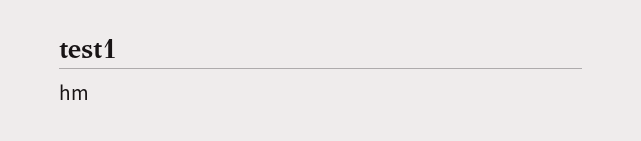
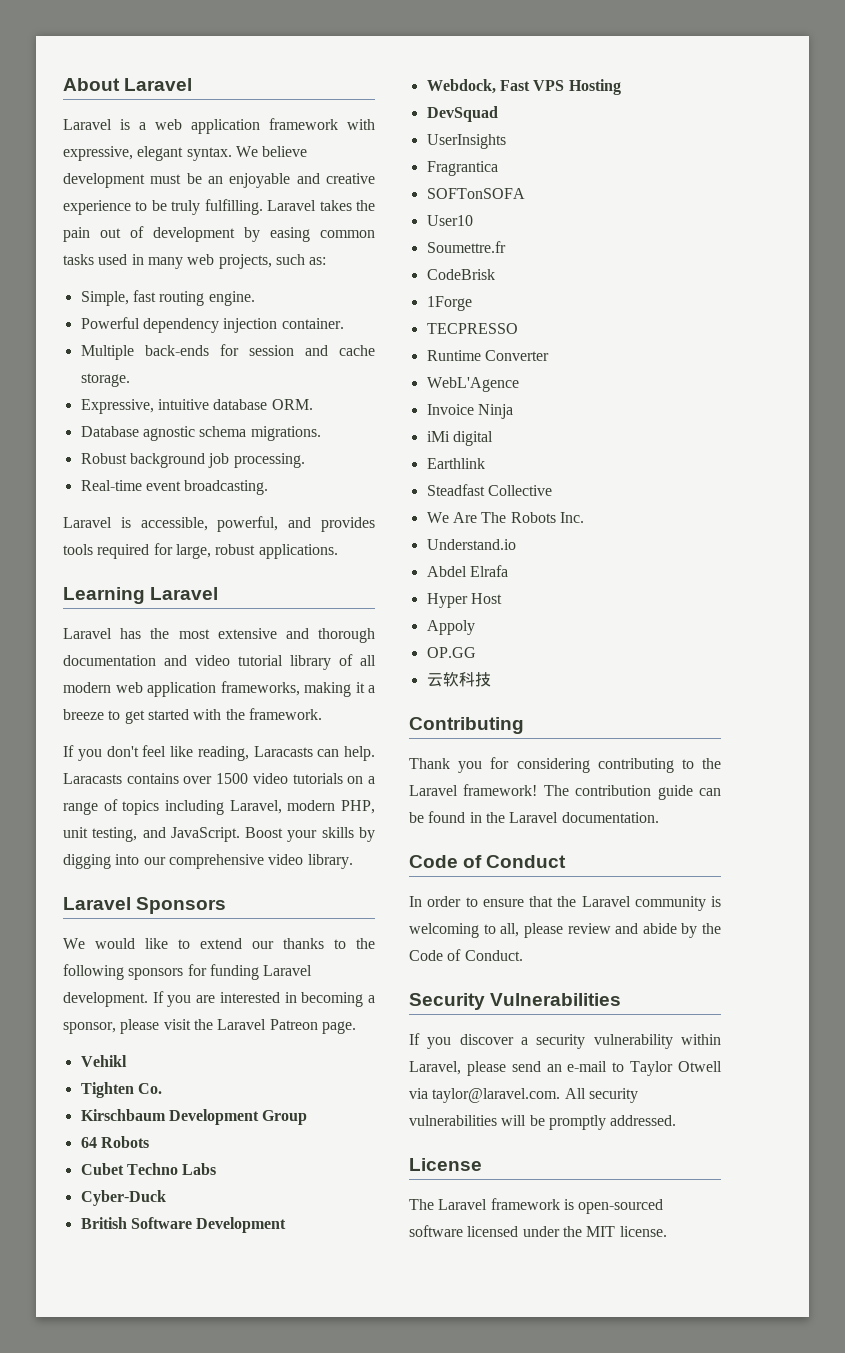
[59,39,117,59] [59,84,89,100] test1 // hm -> [63,78,193,91] [63,118,375,134] [63,146,308,161] [63,173,375,188] [63,199,375,215] [63,226,375,242] [63,254,327,269] [80,290,255,306] [80,317,344,333] [80,344,375,360] [80,373,130,387] [80,399,313,414] [80,426,321,441] [80,453,305,468] [80,480,269,495] [63,516,376,532] [63,543,338,559] [63,587,219,604] [63,628,375,643] [63,654,376,670] [63,681,375,697] [63,708,322,724] [63,745,375,761] [63,773,376,784] [63,799,375,815] [63,827,375,842] [63,854,353,869] [63,897,227,914] [63,938,375,949] [63,964,313,980] [63,991,376,1007] [63,1019,356,1034] [80,1055,127,1067] [80,1082,162,1098] [80,1109,308,1125] [80,1136,149,1148] [80,1163,217,1175] [80,1190,166,1206] [80,1217,287,1233] [426,79,621,95] [426,106,498,122] [426,134,506,149] [426,161,498,176] [426,188,525,199] [426,215,473,226] [426,241,506,253] [426,269,495,280] [426,296,472,311] [426,323,518,334] [426,350,549,361] [426,377,519,392] [426,404,513,419] [426,431,493,446] [426,458,485,469] [426,484,552,496] [426,512,584,523] [426,539,516,550] [426,565,508,577] [426,593,502,608] [426,620,475,635] [426,647,476,658] [426,671,491,687] [409,717,524,734] [409,757,721,773] [409,784,721,800] [409,811,659,823] [409,855,567,868] [409,896,721,911] [409,923,721,938] [409,949,523,961] [409,993,622,1010] [409,1033,721,1049] [409,1061,722,1076] [409,1088,638,1103] [409,1115,677,1130] [409,1158,482,1171] [409,1198,664,1214] [409,1225,667,1237] About Laravel // Laravel is a web application framework with expressive, elegant syntax. We believe development must be an enjoyable and creative experience to be truly fulfilling. Laravel takes the pain out of development by easing common tasks used in many web projects, such as: // Simple, fast routing engine. // Powerful dependency injection container. // Multiple back-ends for session and cache storage. // Expressive, intuitive database ORM. // Database agnostic schema migrations. // Robust background job processing. // Real-time event broadcasting. // Laravel is accessible, powerful, and provides tools required for large, robust applications. // Learning Laravel // Laravel has the most extensive and thorough documentation and video tutorial library of all modern web application frameworks, making it a breeze to get started with the framework. // If you don't feel like reading, Laracasts can help. Laracasts contains over 1500 video tutorials on a range of topics including Laravel, modern PHP, unit testing, and JavaScript. Boost your skills by digging into our comprehensive video library. // Laravel Sponsors // We would like to extend our thanks to the following sponsors for funding Laravel development. If you are interested in becoming a sponsor, please visit the Laravel Patreon page. // Vehikl // Tighten Co. // Kirschbaum Development Group // 64 Robots // Cubet Techno Labs // Cyber-Duck // British Software Development // Webdock, Fast VPS Hosting // DevSquad // UserInsights // Fragrantica // SOFTonSOFA // User10 // Soumettre.fr // CodeBrisk // 1Forge // TECPRESSO // Runtime Converter // WebL'Agence // Invoice Ninja // iMi digital // Earthlink // Steadfast Collective // We Are The Robots Inc. // Understand.io // Abdel Elrafa // Hyper Host // Appoly // OP.GG // 云软科技 // Contributing // Thank you for considering contributing to the Laravel framework! The contribution guide can be found in the Laravel documentation. // Code of Conduct // In order to ensure that the Laravel community is welcoming to all, please review and abide by the Code of Conduct. // Security Vulnerabilities // If you discover a security vulnerability within Laravel, please send an e-mail to Taylor Otwell via taylor@laravel.com. All security vulnerabilities will be promptly addressed. // License // The Laravel framework is open-sourced software licensed under the MIT license.

